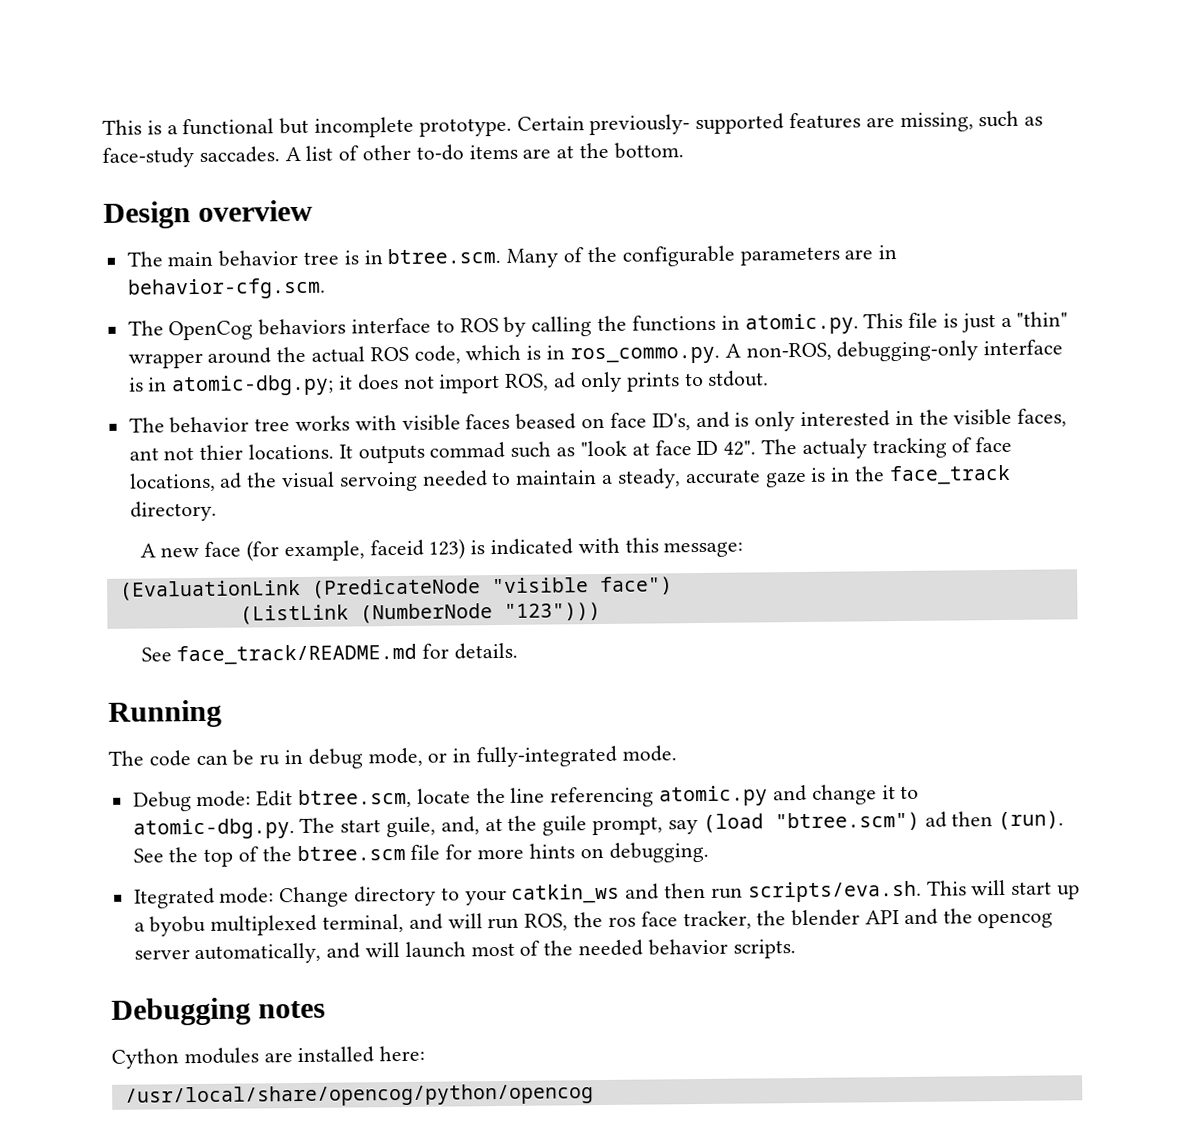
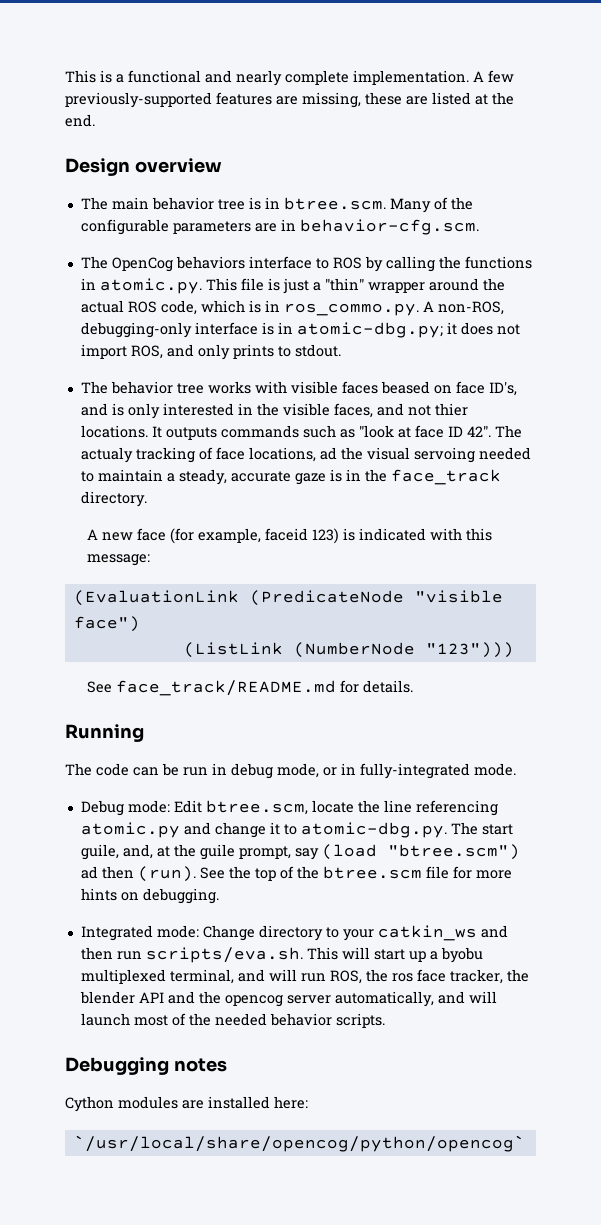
[279,110,1044,138] [102,142,684,168] but incomplete prototype. Certain previously- supported features are missing, such as face-study saccades. A list of other to-do items are at the bottom. -> [205,70,514,86] [65,92,514,108] [65,114,95,127] and nearly complete implementation. A few previously-supported features are missing, these are listed at the end.
[553,372,577,389] ad -> [166,344,194,357] and
[128,447,159,461] ant -> [376,403,404,416] and
[429,441,506,459] commad -> [220,425,299,438] commands
[259,754,281,766] ru -> [183,767,208,776] run
[133,887,215,909] Itegrated -> [80,925,153,941] Integrated
[124,1083,594,1108] /usr/local/share/opencog/python/opencog -> [73,1135,525,1152] `/usr/local/share/opencog/python/opencog`

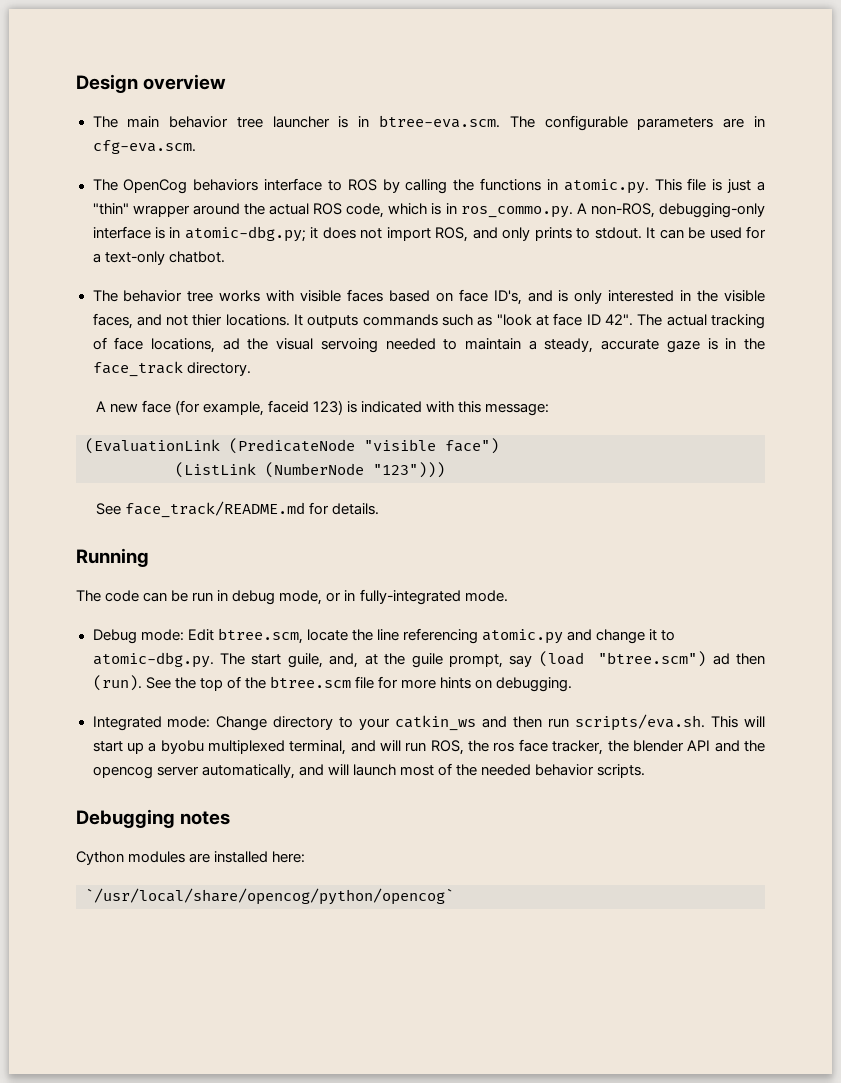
[65,70,514,86] [65,92,514,108] [65,114,95,127] This is a functional and nearly complete implementation. A few previously-supported features are missing, these are listed at the end. // -> (76, 83) none
[248,197,473,213] is in btree.scm. Many of the -> [272,115,535,128] launcher is in btree-eva.scm. The
[299,219,479,235] behavior-cfg.scm. -> [92,140,196,154] cfg-eva.scm.
(341, 350) none -> [646,226,766,239] [92,251,225,265] It can be used for a text-only chatbot.
[380,381,430,394] beased -> [388,290,430,302] based
[80,447,133,463] actualy -> [666,314,707,326] actual

